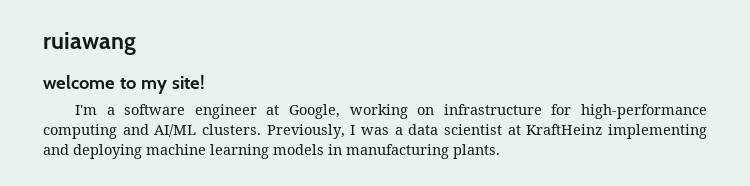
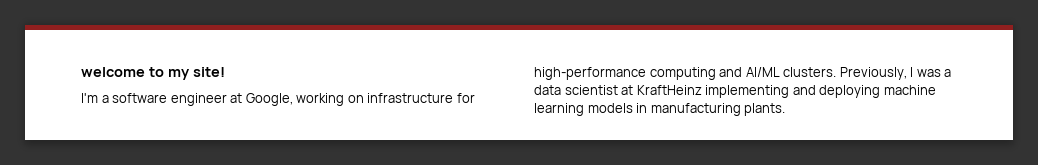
[43,32,136,55] ruiawang // -> (81, 72) none

